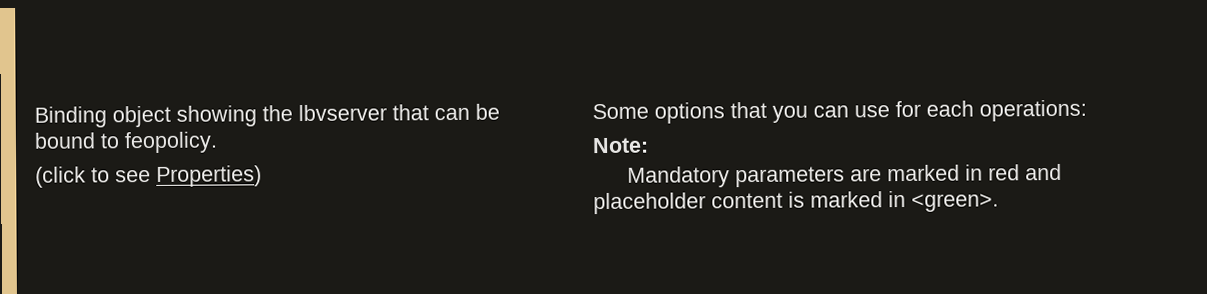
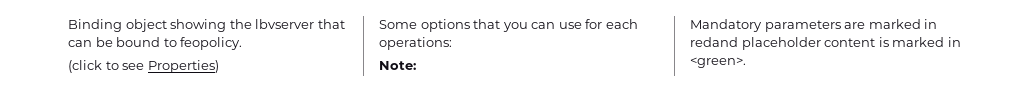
[987,163,1062,181] red and -> [690,37,738,47] redand

